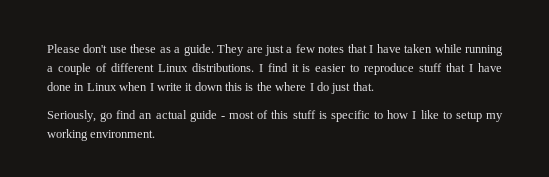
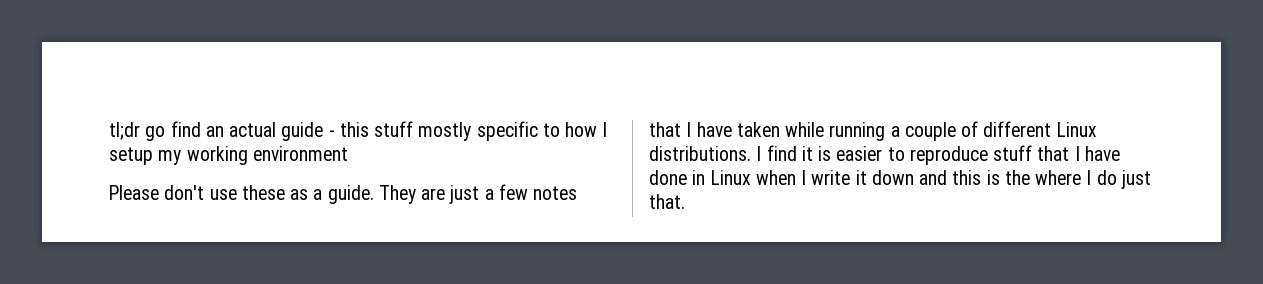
(47, 48) none -> [109,121,608,141] [109,146,348,165] tl;dr go find an actual guide - this stuff mostly specific to how I setup my working environment //
(223, 86) none -> [919,170,948,185] and
[47,110,503,122] [47,129,156,141] // Seriously, go find an actual guide - most of this stuff is specific to how I like to setup my working environment. -> (685, 201) none

